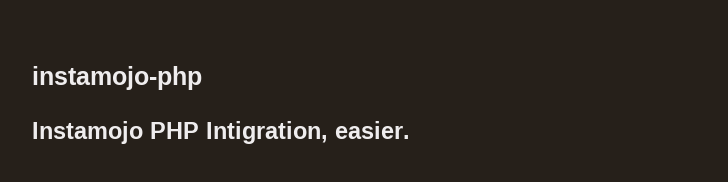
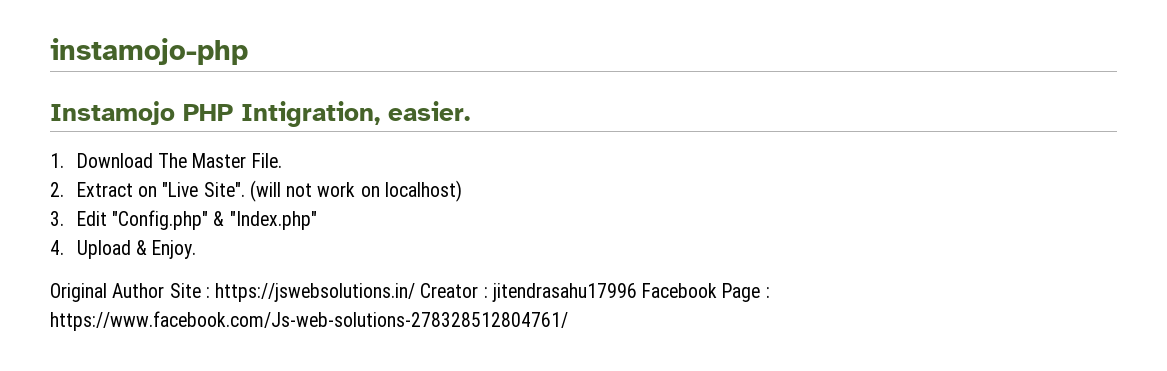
(410, 130) none -> [50,153,282,168] [50,180,462,202] [50,210,317,230] [50,240,197,259] [50,283,770,302] [50,311,568,331] // 1. Download The Master File. // 2. Extract on "Live Site". (will not work on localhost) // 3. Edit "Config.php" & "Index.php" // 4. Upload & Enjoy. // Original Author Site : https://jswebsolutions.in/ Creator : jitendrasahu17996 Facebook Page : https://www.facebook.com/Js-web-solutions-278328512804761/

